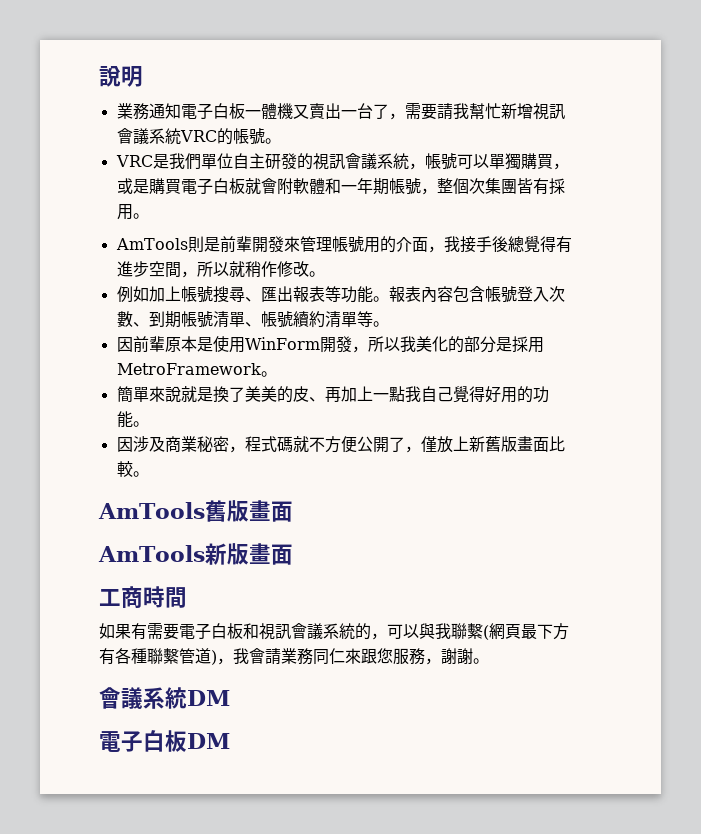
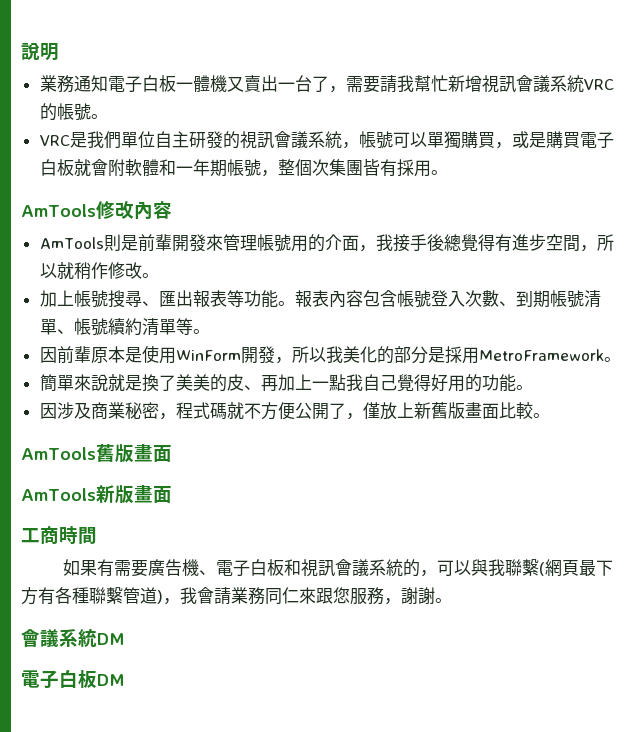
(149, 216) none -> [21,201,172,220] // AmTools修改內容
[116,286,149,303] 例如 -> (159, 275) none
(179, 631) none -> [147,559,216,576] 廣告機、

